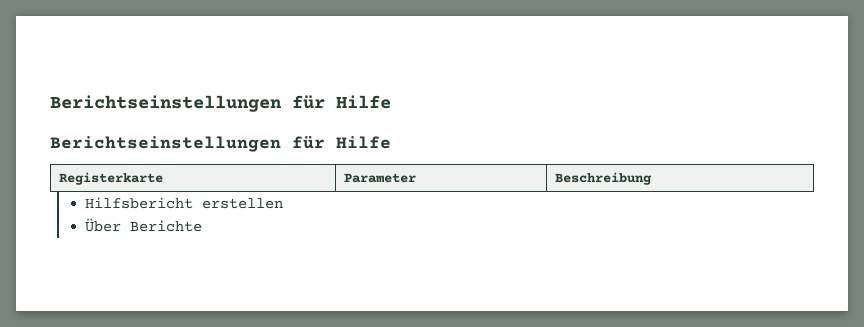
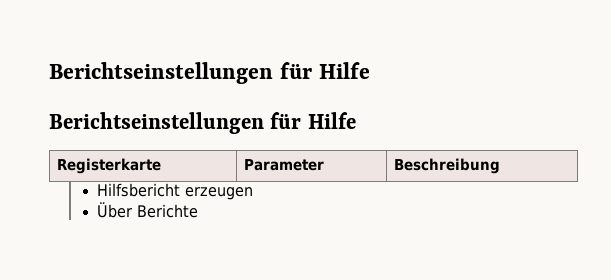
[201,198,283,209] erstellen -> [185,187,254,200] erzeugen

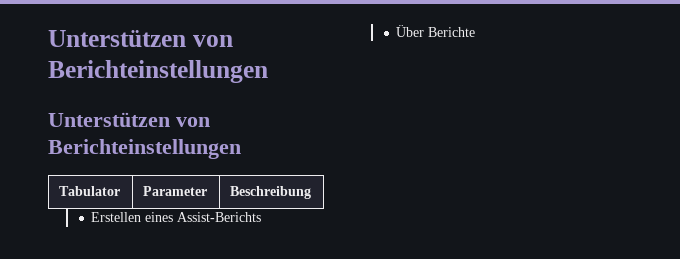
[49,62,370,84] [49,112,356,134] [57,158,162,174] Berichtseinstellungen für Hilfe // Berichtseinstellungen für Hilfe // Registerkarte -> [48,30,233,47] [48,60,268,83] [48,112,210,127] [48,139,241,159] [59,186,121,196] Unterstützen von Berichteinstellungen // Unterstützen von Berichteinstellungen // Tabulator
[97,183,254,200] Hilfsbericht erzeugen -> [91,212,262,222] Erstellen eines Assist-Berichts

